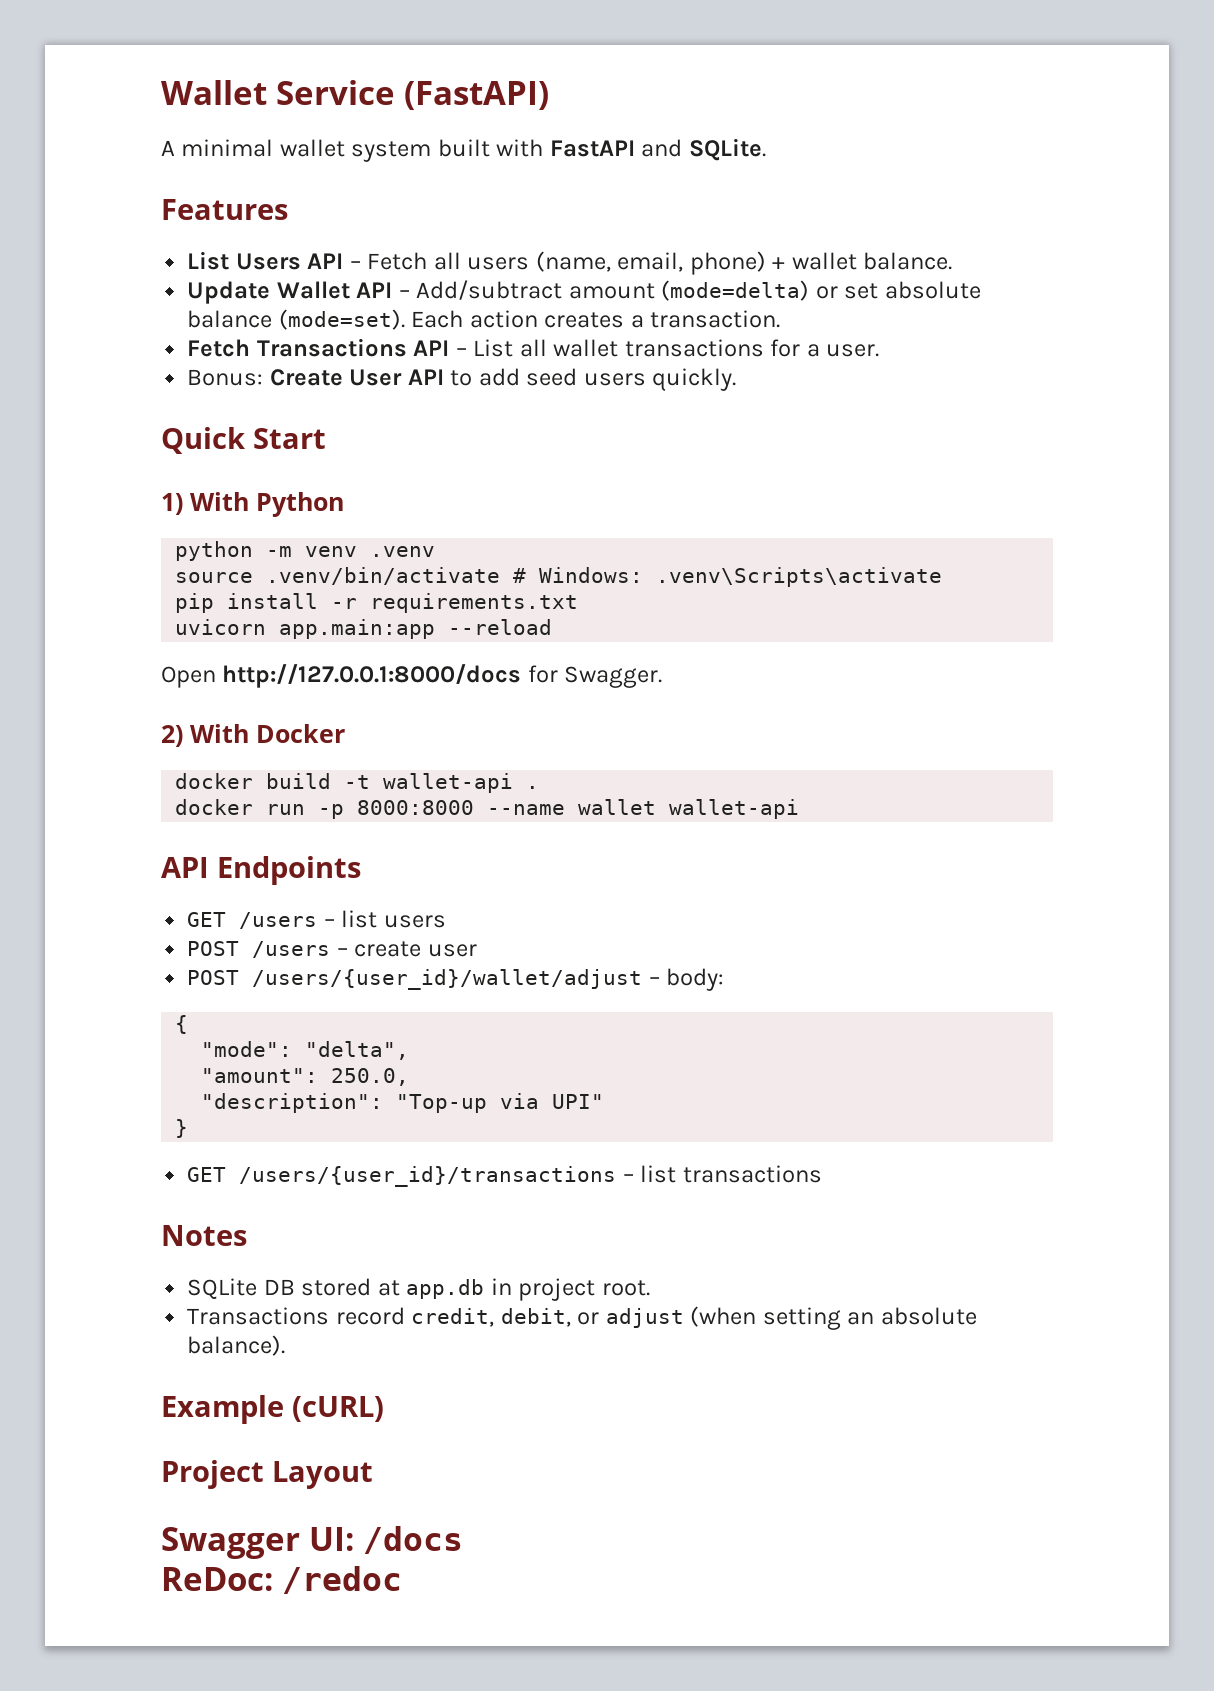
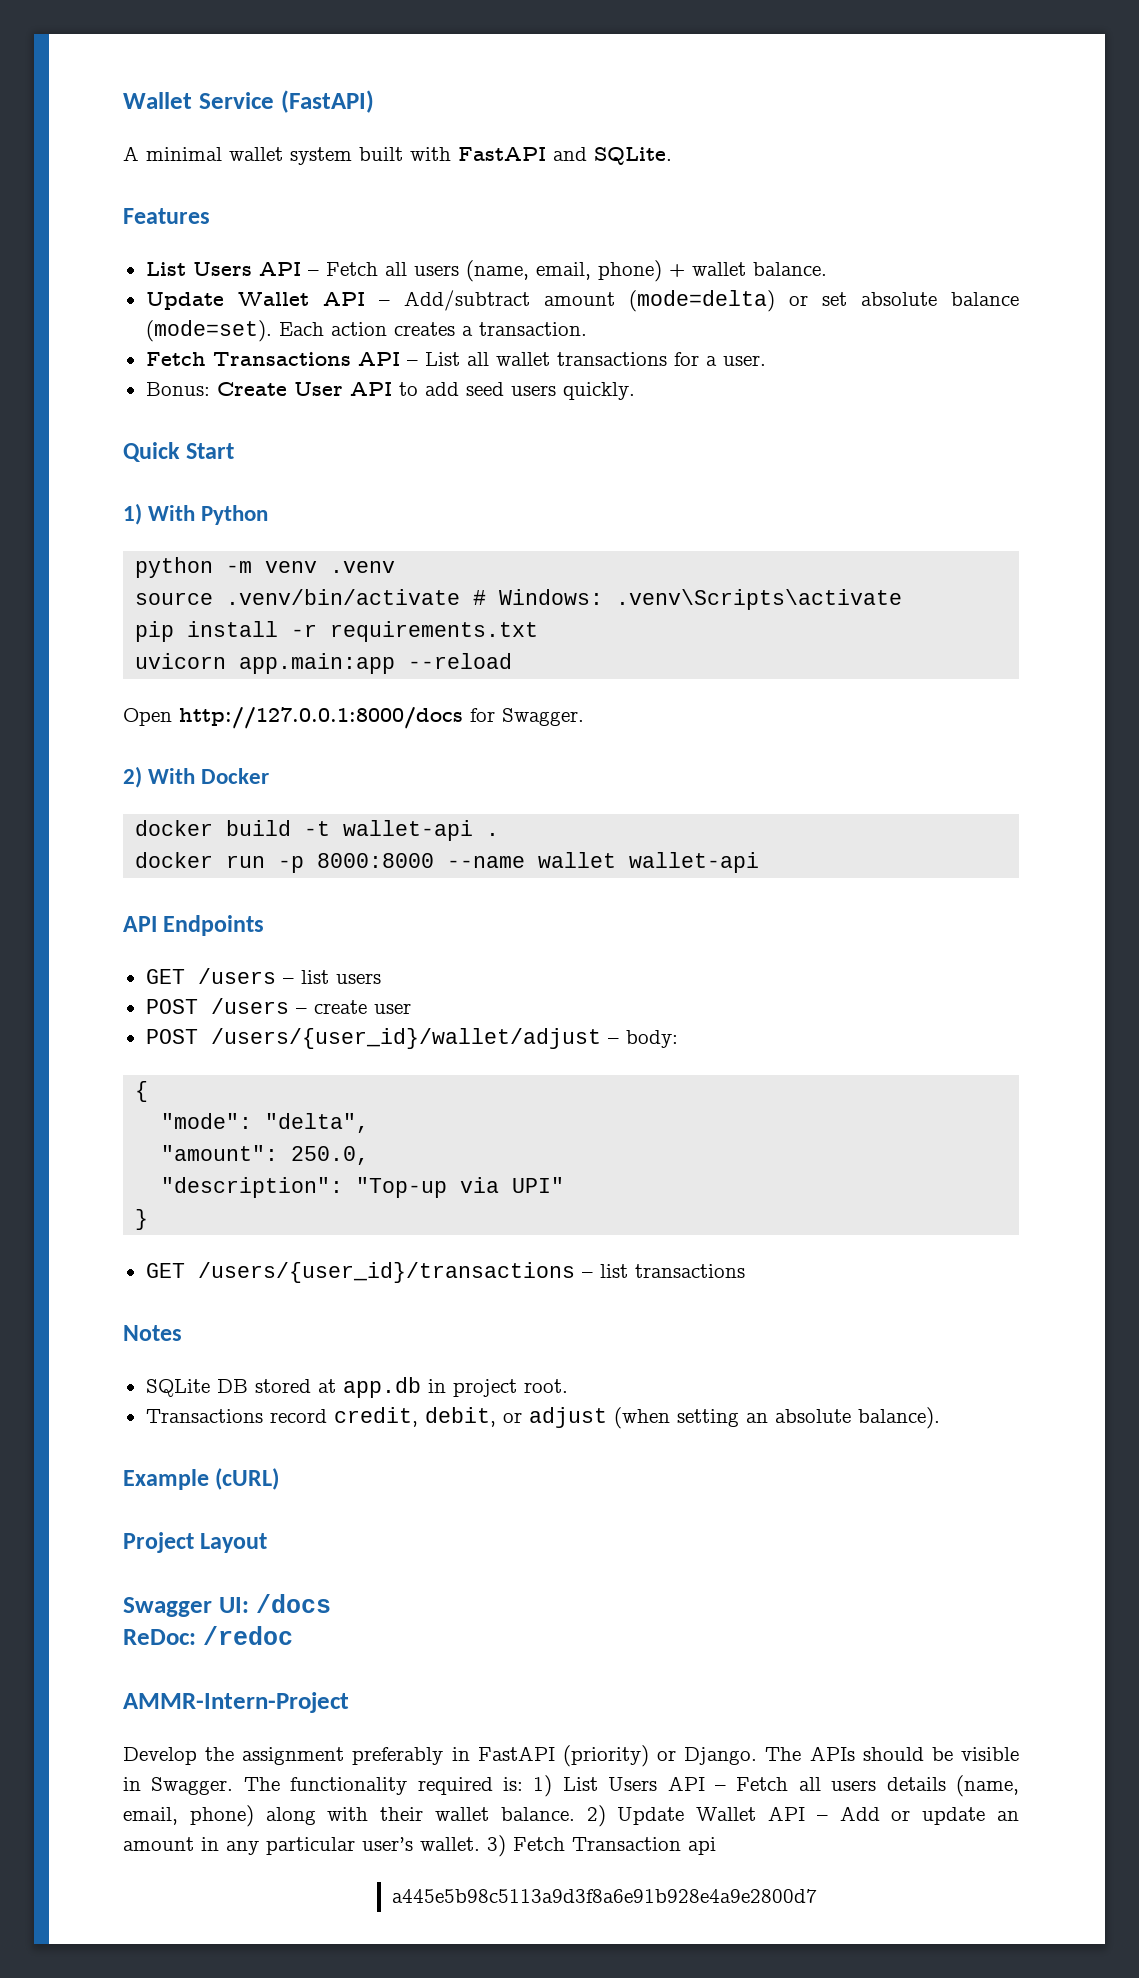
(402, 1580) none -> [123,1692,349,1713] [123,1745,1020,1767] [123,1775,1019,1797] [123,1805,1019,1827] [123,1835,716,1857] [391,1889,817,1903] // AMMR-Intern-Project // Develop the assignment preferably in FastAPI (priority) or Django. The APIs should be visible in Swagger. The functionality required is: 1) List Users API – Fetch all users details (name, email, phone) along with their wallet balance. 2) Update Wallet API – Add or update an amount in any particular user’s wallet. 3) Fetch Transaction api // a445e5b98c5113a9d3f8a6e91b928e4a9e2800d7

